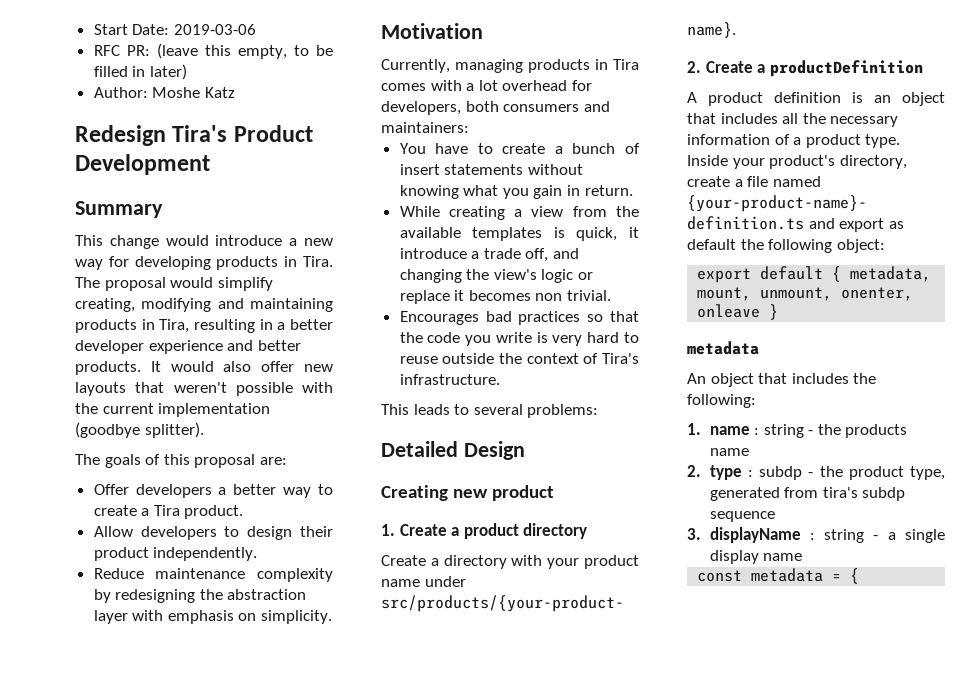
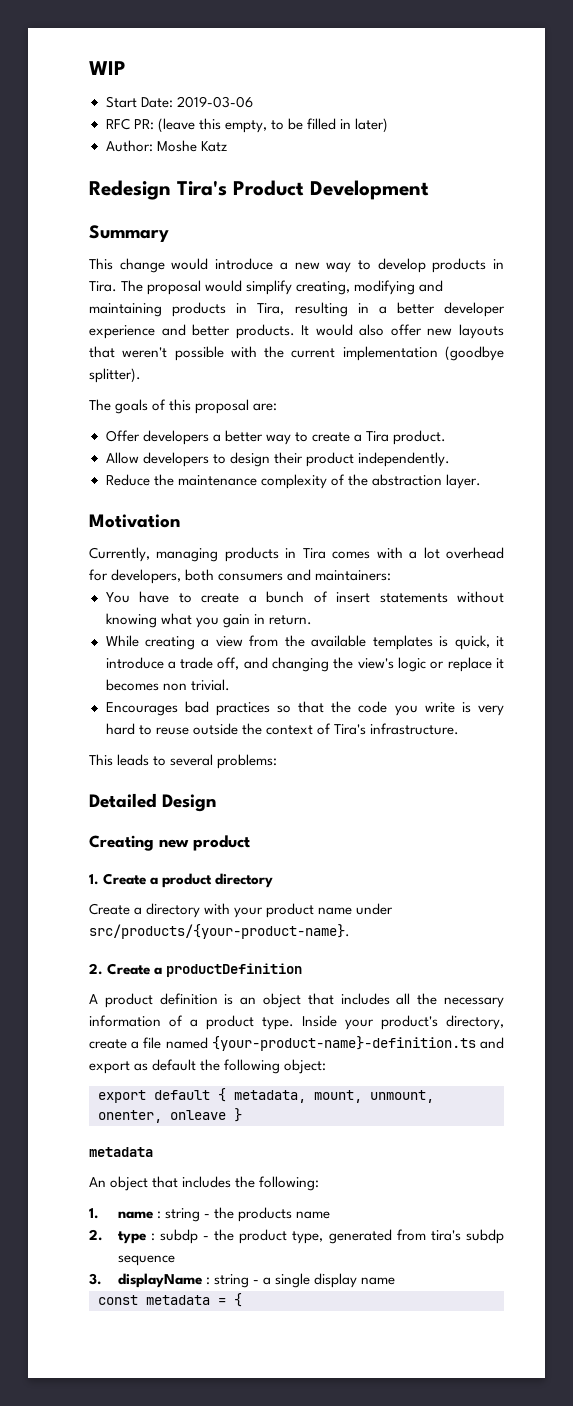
(93, 29) none -> [89,61,126,75] WIP //
[108,256,211,270] for developing -> [357,258,426,273] to develop
(144, 573) none -> [153,474,174,486] the
[93,589,307,603] [93,610,333,624] by redesigning the abstraction layer with emphasis on simplicity. -> [330,474,481,489] of the abstraction layer.

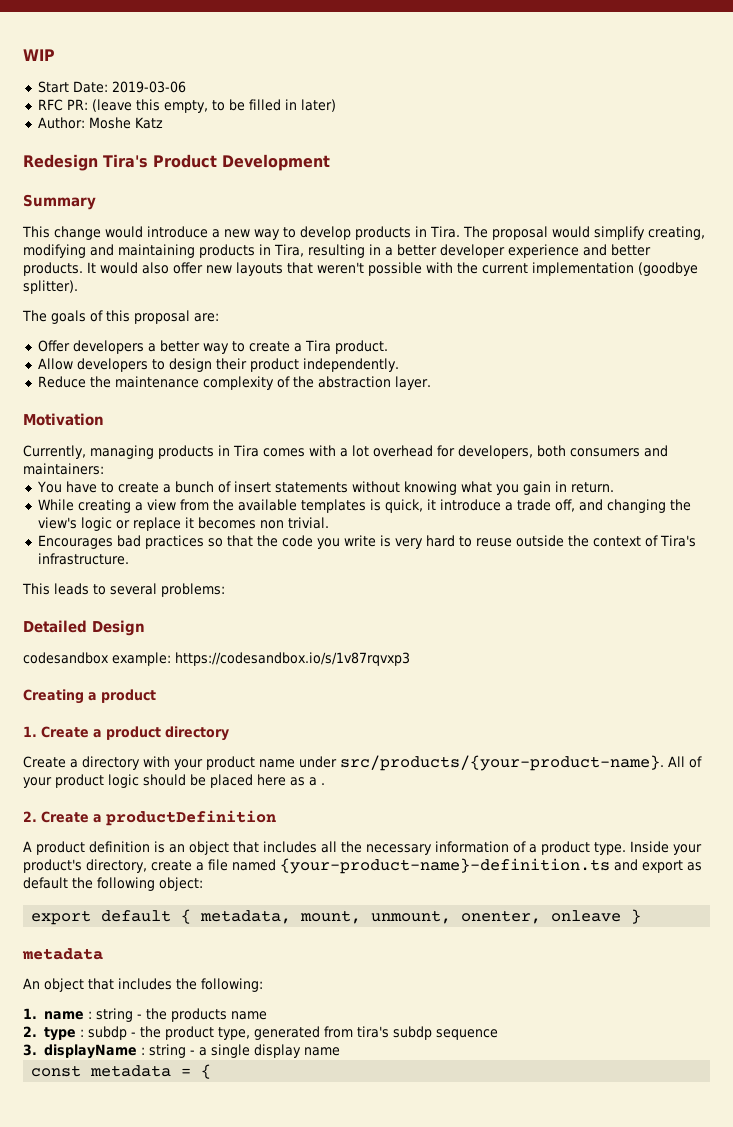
(217, 803) none -> [23,652,410,666] // codesandbox example: https://codesandbox.io/s/1v87rqvxp3
[159,839,189,848] new -> [88,692,97,701] a
(350, 931) none -> [668,756,702,768] [23,774,325,788] All of your product logic should be placed here as a .

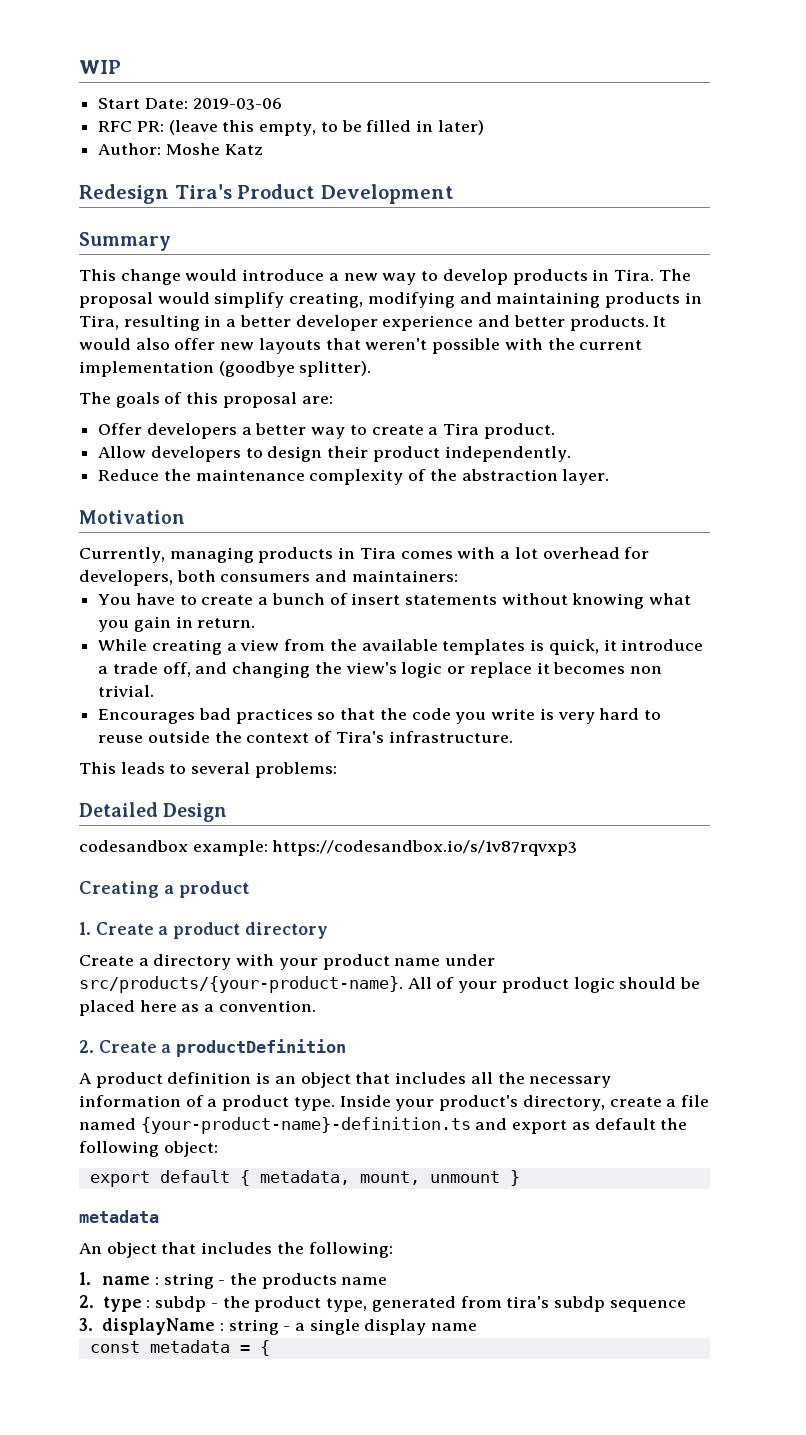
[321,783,325,785] . -> [218,1000,316,1012] convention.
[371,910,622,924] unmount, onenter, onleave -> [429,1171,500,1183] unmount

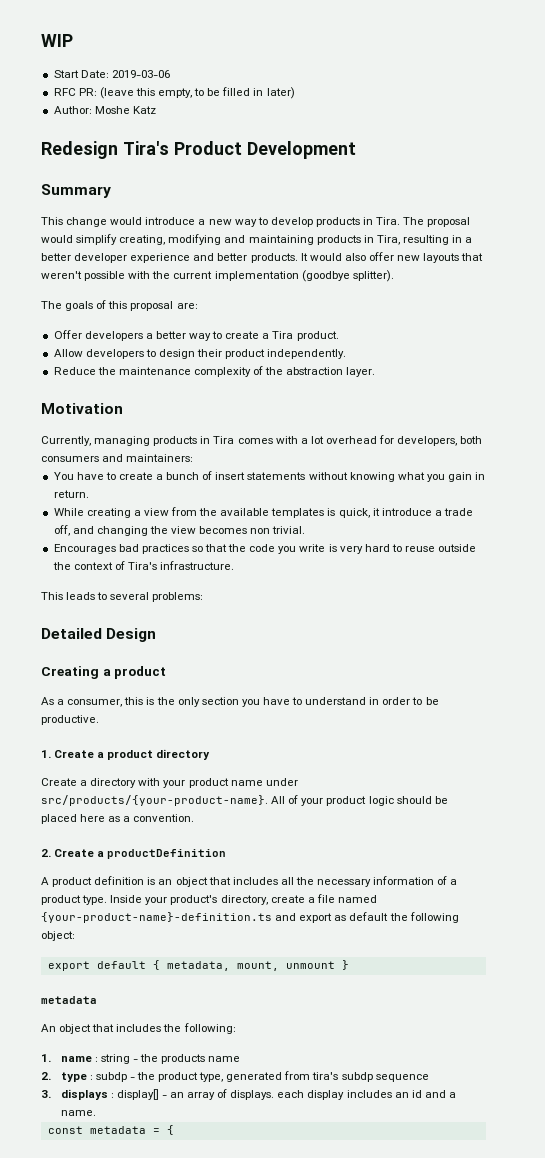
[345,662,550,678] view's logic or replace it -> [171,526,197,534] view
[79,840,578,856] // codesandbox example: https://codesandbox.io/s/1v87rqvxp3 -> (157, 635) none
(250, 889) none -> [41,697,439,707] [41,715,99,725] // As a consumer, this is the only section you have to understand in order to be productive.
[102,1318,478,1335] displayName : string - a single display name -> [60,1089,456,1100] [60,1110,96,1116] displays : display[] - an array of displays. each display includes an id and a name.

